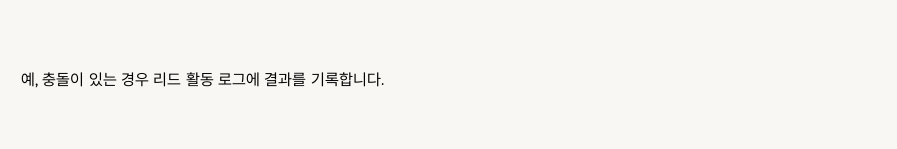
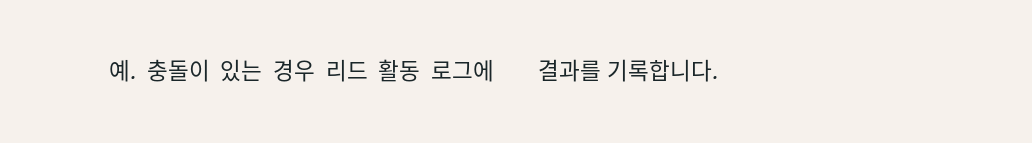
[21,72,38,88] 예, -> [109,59,136,82] 예.

